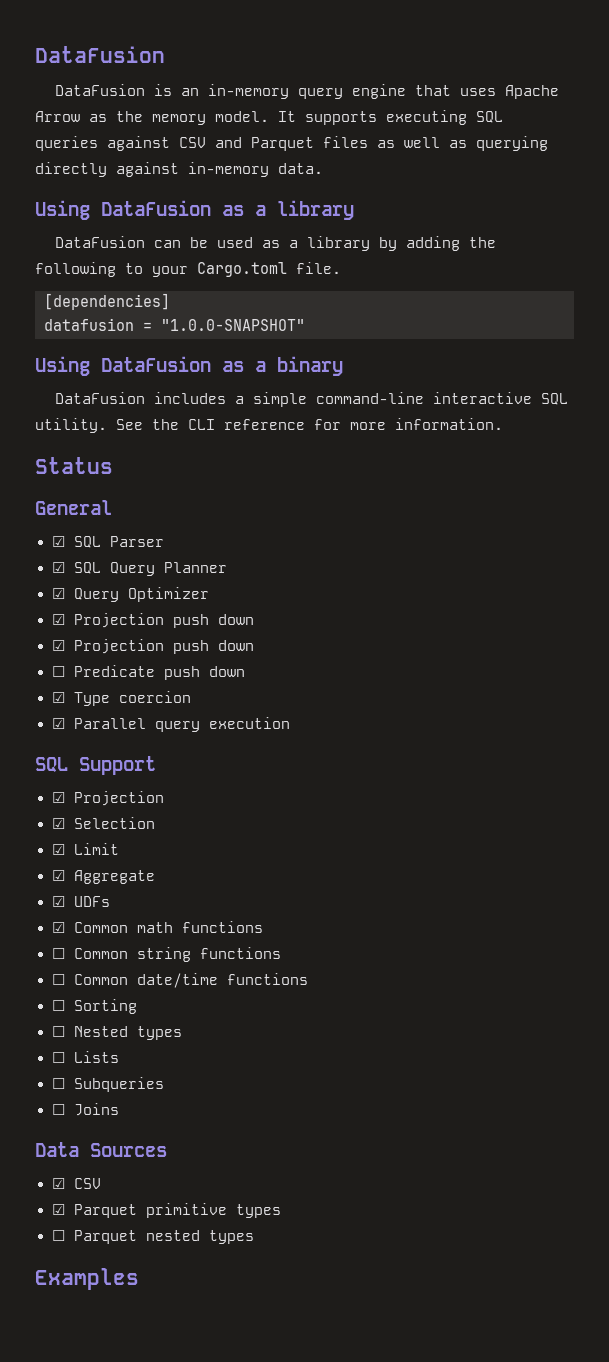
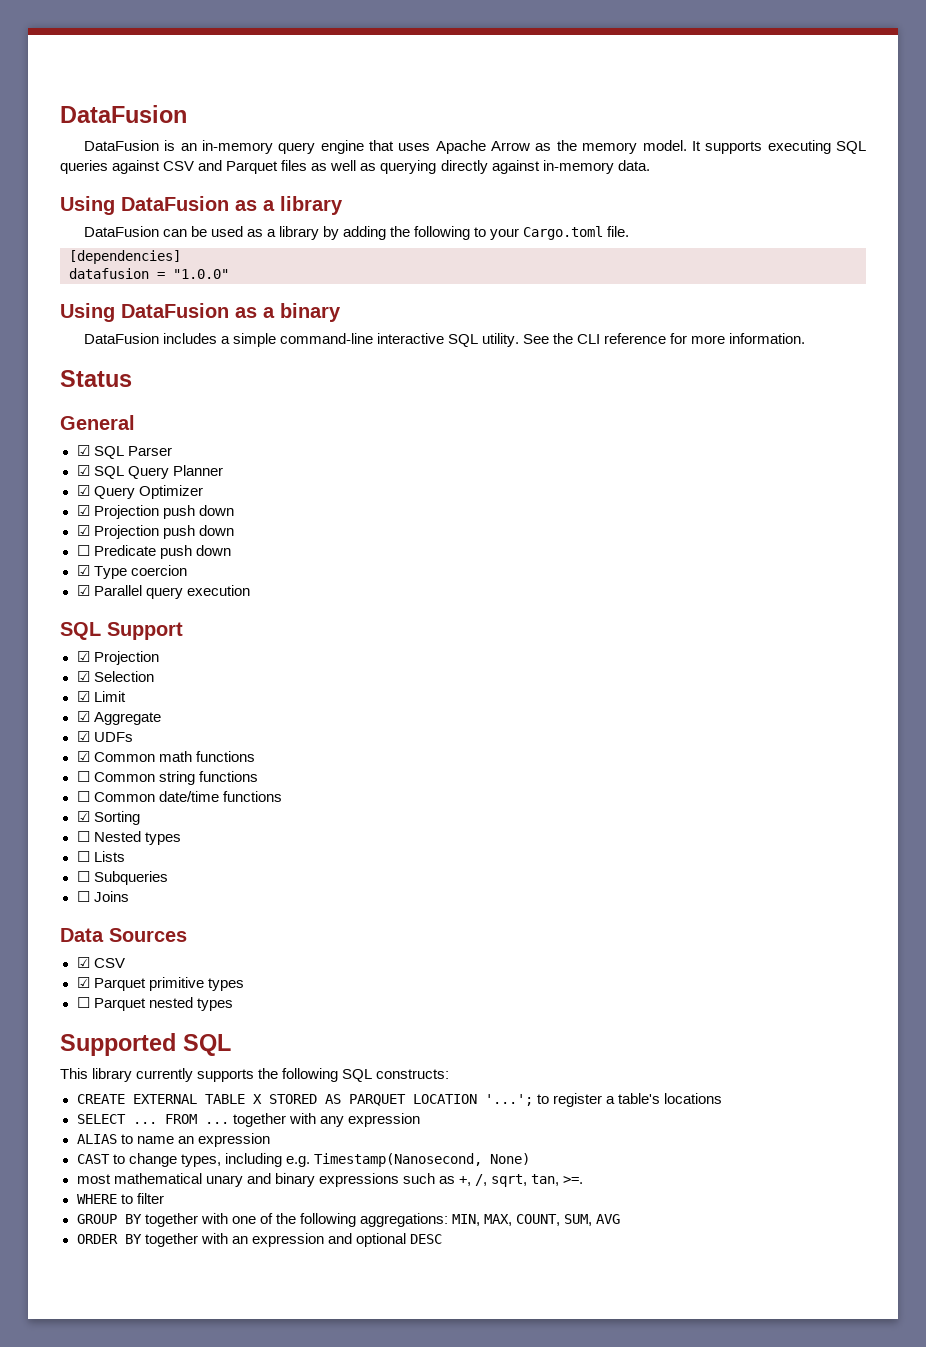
[161,319,305,331] "1.0.0-SNAPSHOT" -> [173,269,229,279] "1.0.0"
[51,1000,65,1011] ☐ -> [76,811,90,822] ☑
[35,1268,139,1290] Examples -> [60,1033,231,1056] [60,1068,450,1082] [76,1093,722,1107] [76,1113,420,1127] [76,1133,270,1147] [76,1153,530,1167] [76,1173,584,1187] [76,1193,164,1204] [76,1213,621,1227] [76,1233,442,1247] Supported SQL // This library currently supports the following SQL constructs: // CREATE EXTERNAL TABLE X STORED AS PARQUET LOCATION '...'; to register a table's locations // SELECT ... FROM ... together with any expression // ALIAS to name an expression // CAST to change types, including e.g. Timestamp(Nanosecond, None) // most mathematical unary and binary expressions such as +, /, sqrt, tan, >=. // WHERE to filter // GROUP BY together with one of the following aggregations: MIN, MAX, COUNT, SUM, AVG // ORDER BY together with an expression and optional DESC

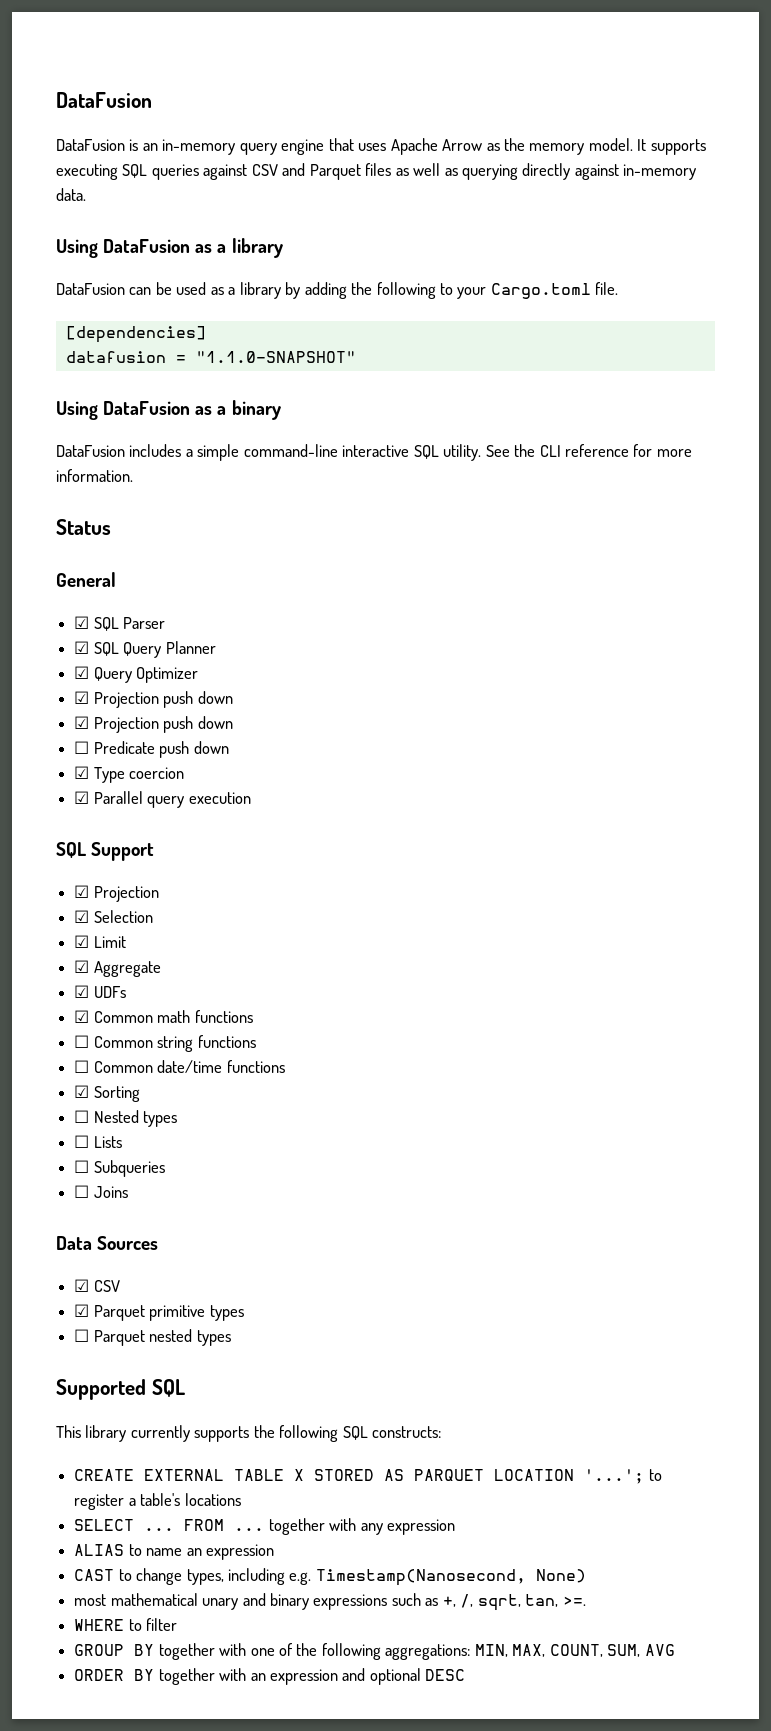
[173,269,229,279] "1.0.0" -> [195,351,356,363] "1.1.0-SNAPSHOT"

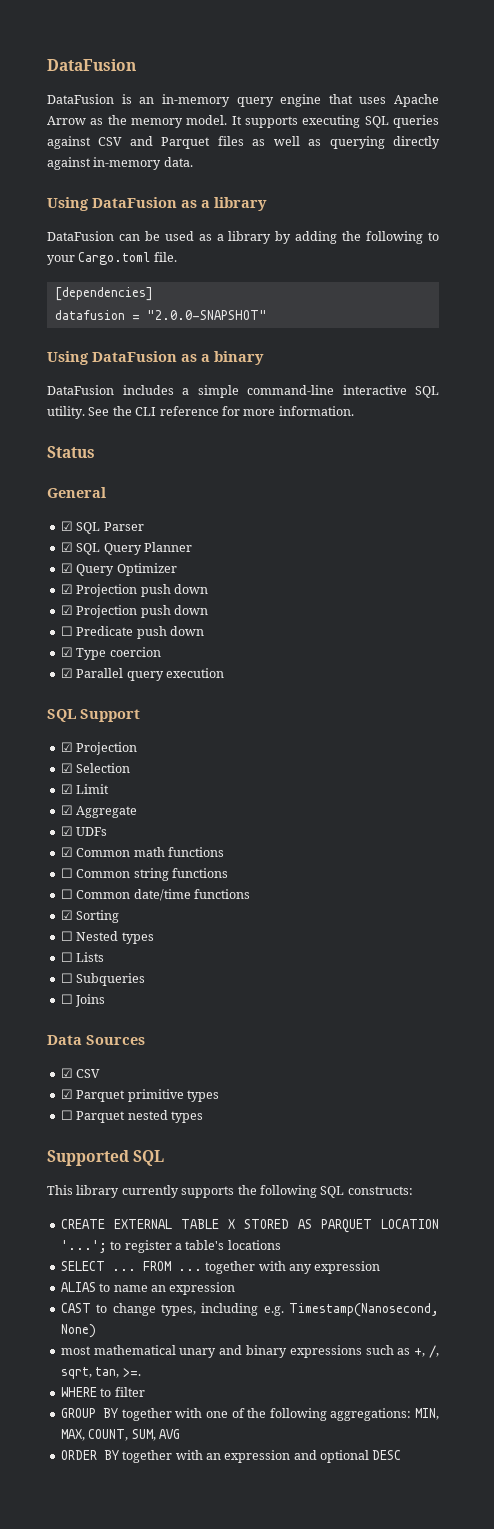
[195,351,356,363] "1.1.0-SNAPSHOT" -> [146,310,267,320] "2.0.0-SNAPSHOT"

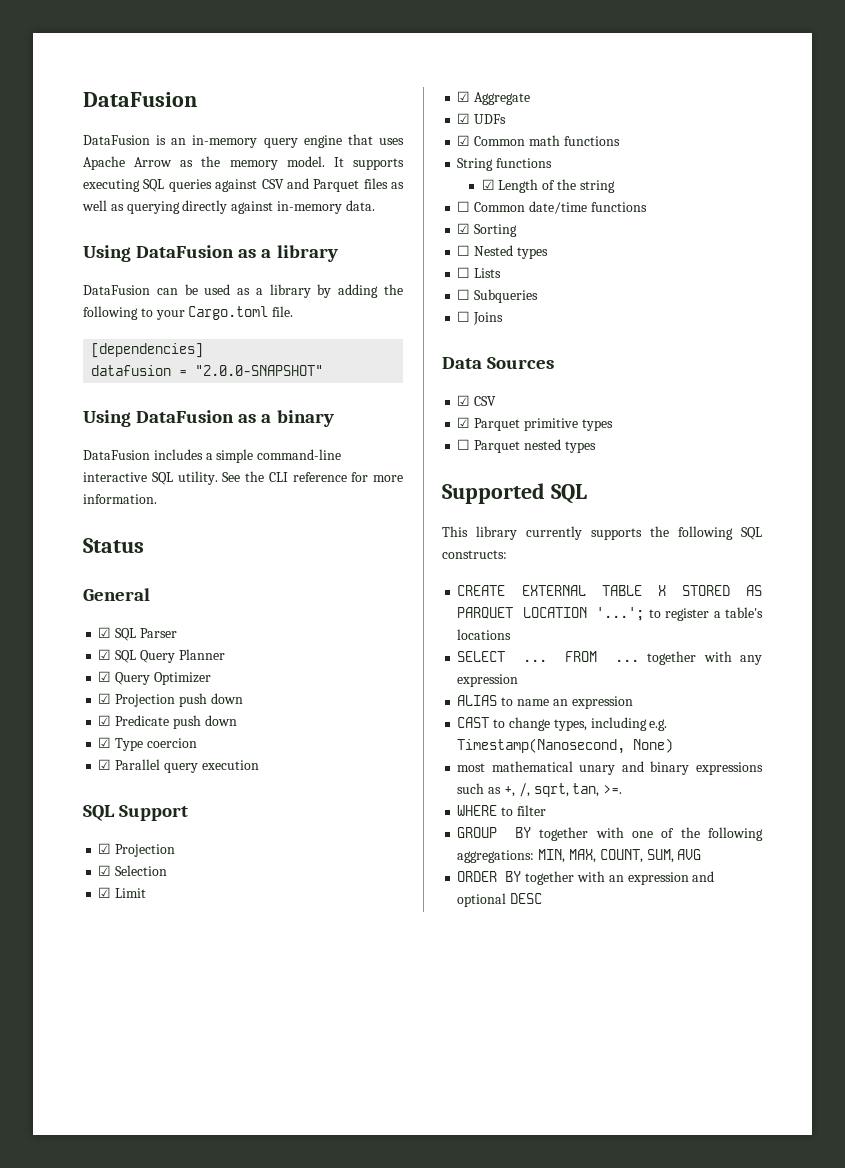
[76,605,208,618] [60,626,73,636] Projection push down // ☐ -> (112, 720) none
[60,868,131,878] ☐ Common -> [457,158,553,171] [481,179,576,193] String functions // ☑ Length of the
[171,868,228,878] functions -> (615, 186) none

